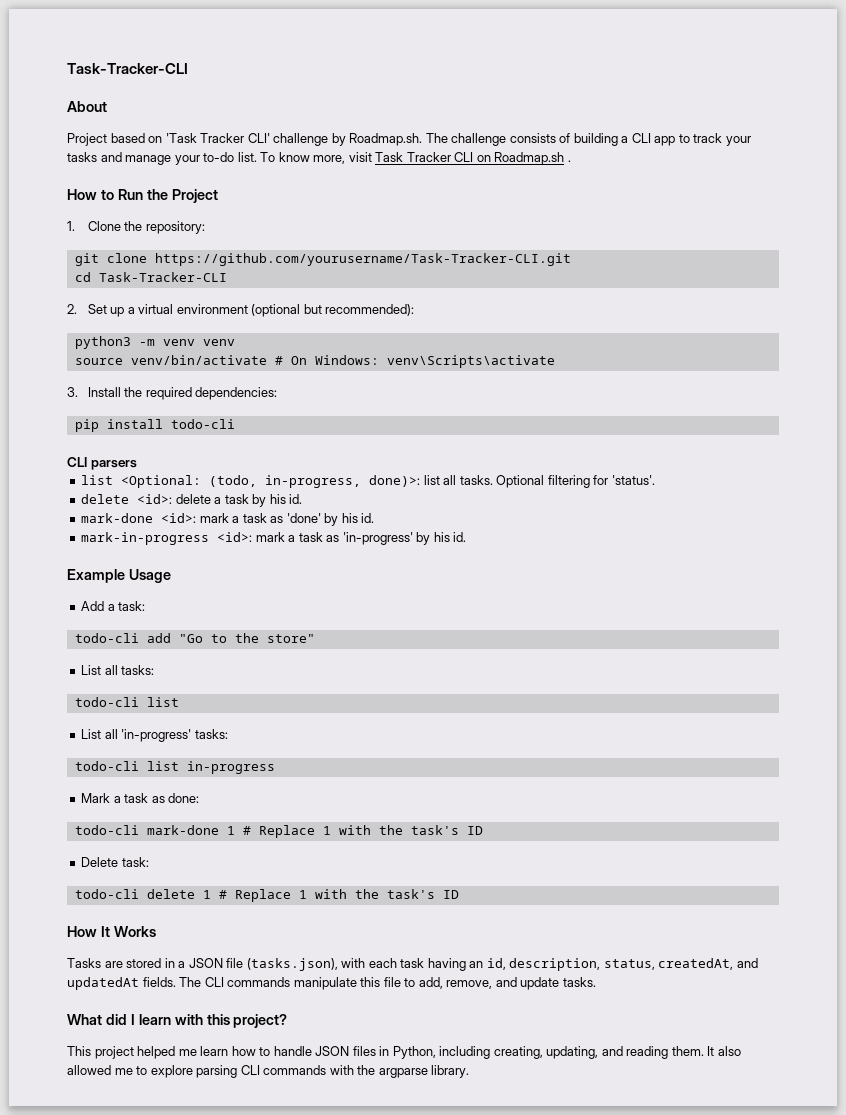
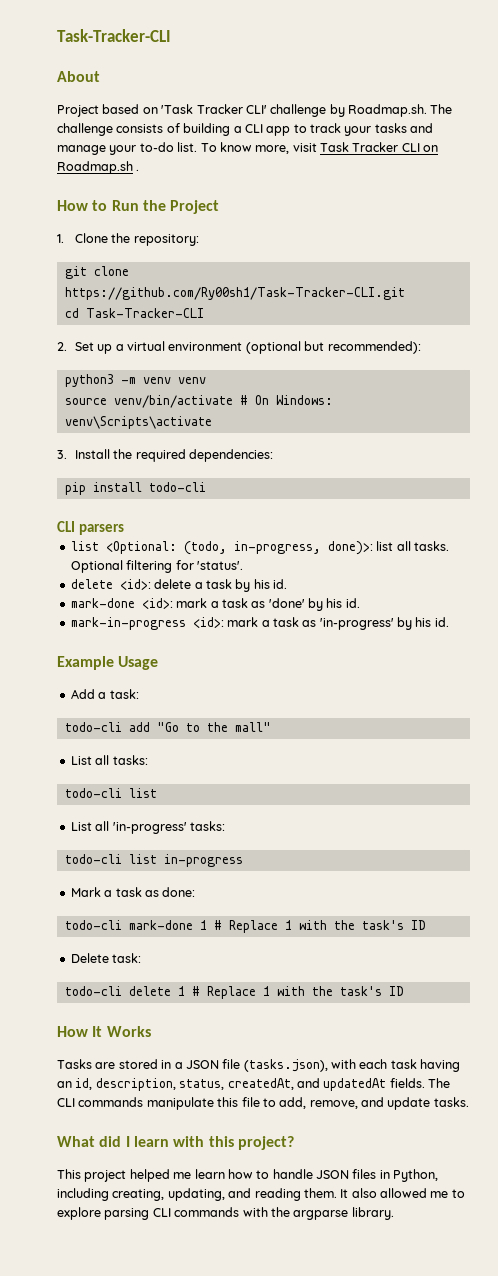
[154,253,571,266] https://github.com/yourusername/Task-Tracker-CLI.git -> [64,287,405,300] https://github.com/Ry00sh1/Task-Tracker-CLI.git
[266,634,315,643] store" -> [234,722,271,732] mall"

